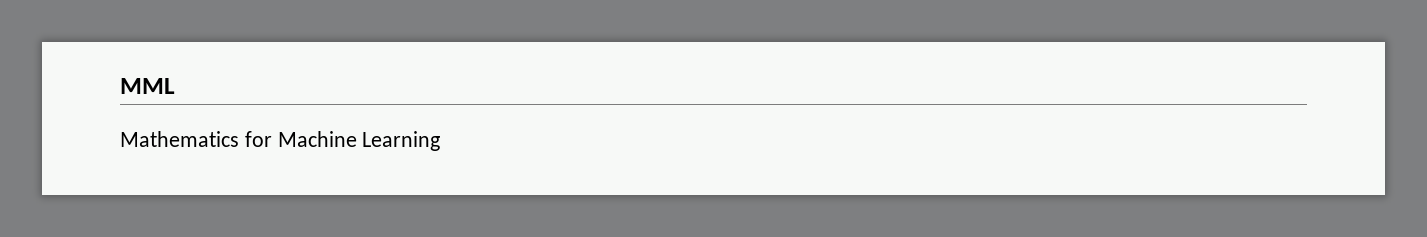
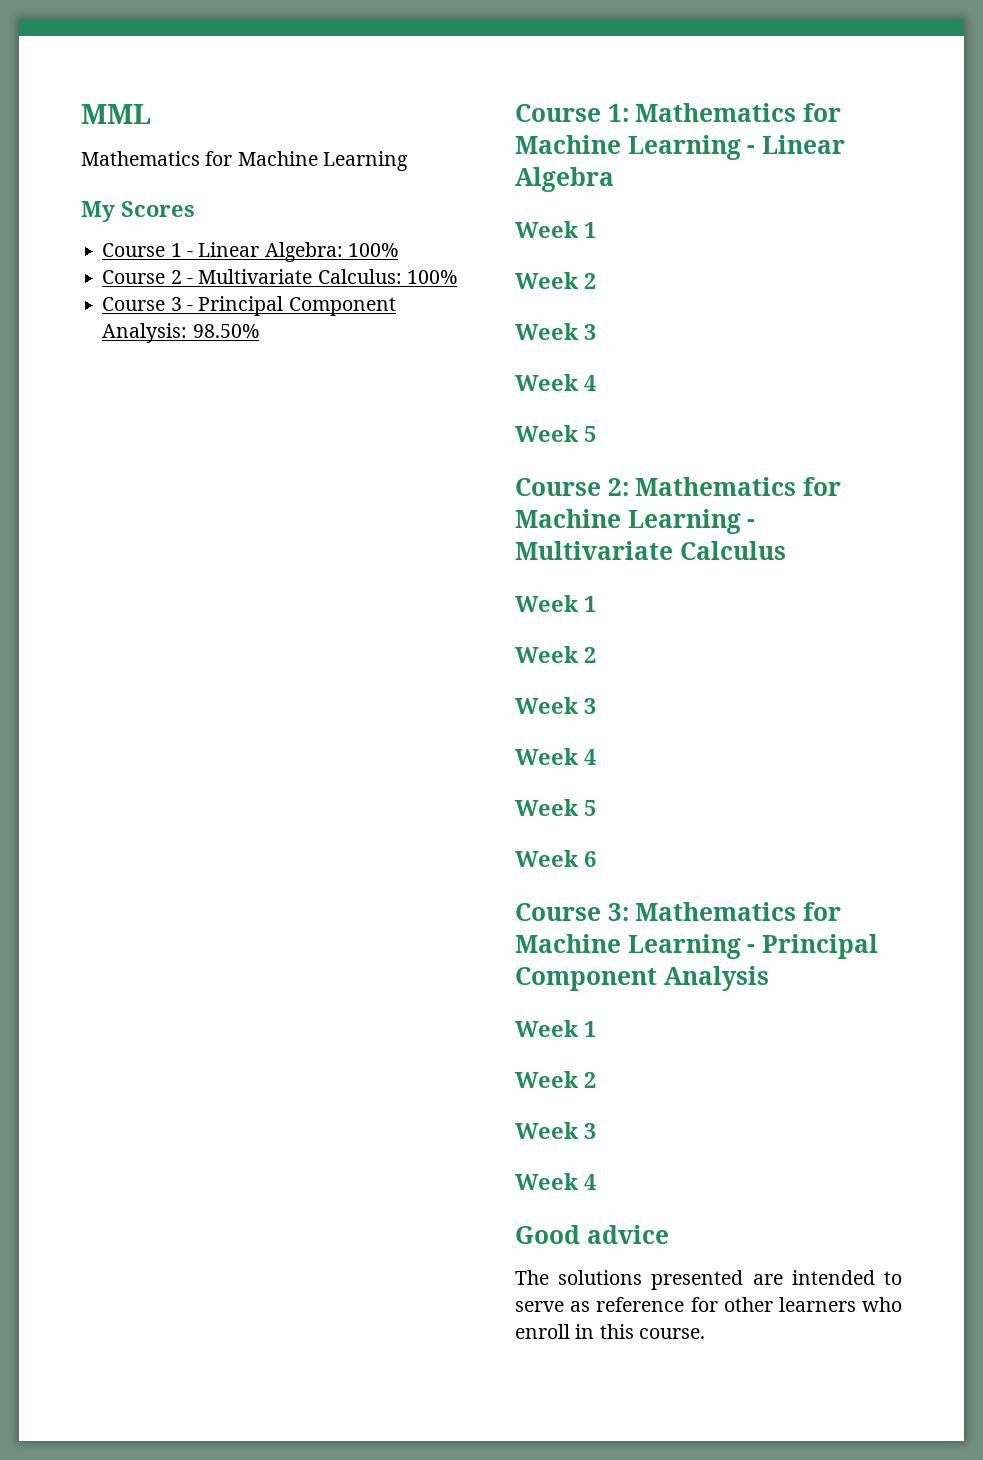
(441, 141) none -> [81,201,195,222] [102,242,398,262] [102,269,457,284] [102,296,396,316] [102,323,259,343] [515,103,841,122] [515,135,845,160] [515,167,614,192] [515,221,596,238] [515,272,596,289] [515,323,596,340] [515,374,596,391] [515,425,596,442] [515,477,841,496] [515,509,756,534] [515,541,786,560] [515,595,596,612] [515,646,596,663] [515,697,596,714] [515,748,596,765] [515,799,596,816] [515,850,596,867] [515,902,841,921] [515,934,878,959] [515,966,769,991] [515,1020,596,1037] [515,1071,596,1088] [515,1122,596,1139] [515,1173,596,1190] [515,1225,669,1244] [515,1270,902,1290] [515,1297,902,1312] [515,1324,705,1339] // My Scores // Course 1 - Linear Algebra: 100% // Course 2 - Multivariate Calculus: 100% // Course 3 - Principal Component Analysis: 98.50% // Course 1: Mathematics for Machine Learning - Linear Algebra // Week 1 // Week 2 // Week 3 // Week 4 // Week 5 // Course 2: Mathematics for Machine Learning - Multivariate Calculus // Week 1 // Week 2 // Week 3 // Week 4 // Week 5 // Week 6 // Course 3: Mathematics for Machine Learning - Principal Component Analysis // Week 1 // Week 2 // Week 3 // Week 4 // Good advice // The solutions presented are intended to serve as reference for other learners who enroll in this course.

